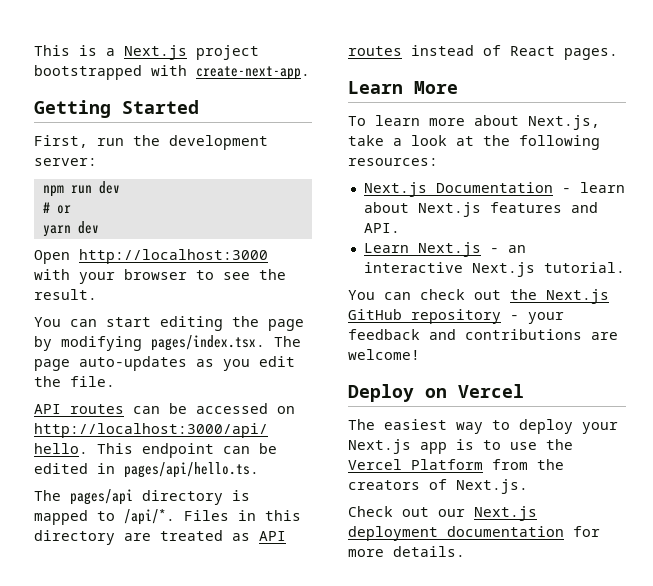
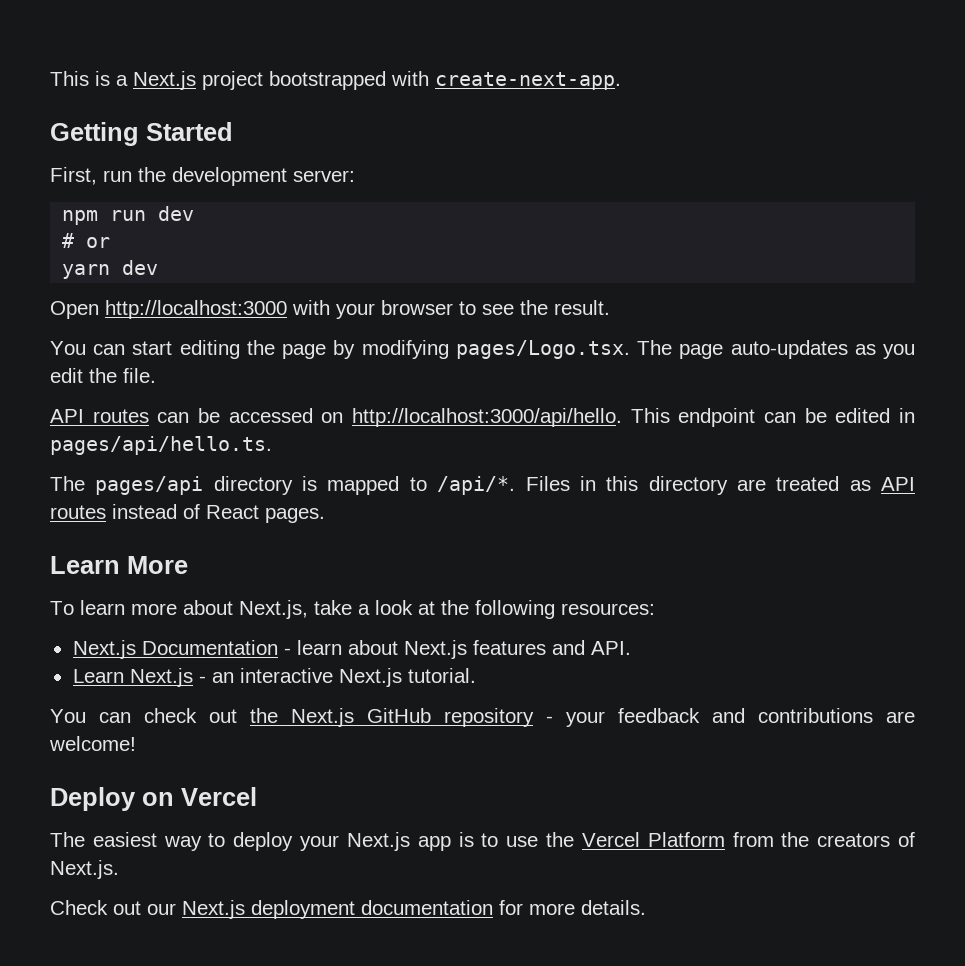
[151,335,265,351] pages/index.tsx. -> [455,340,630,359] pages/Logo.tsx.

